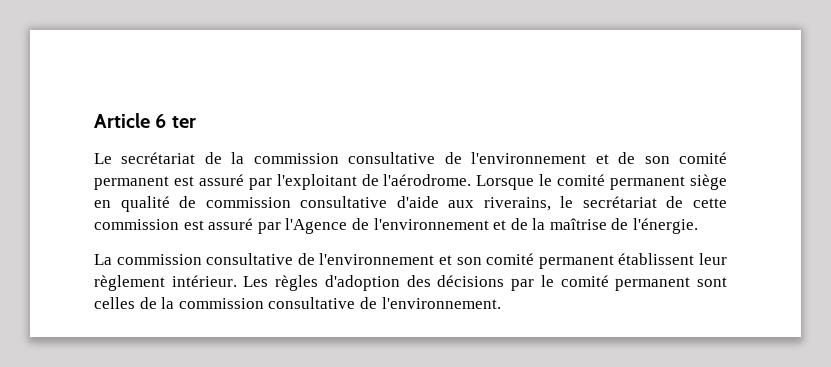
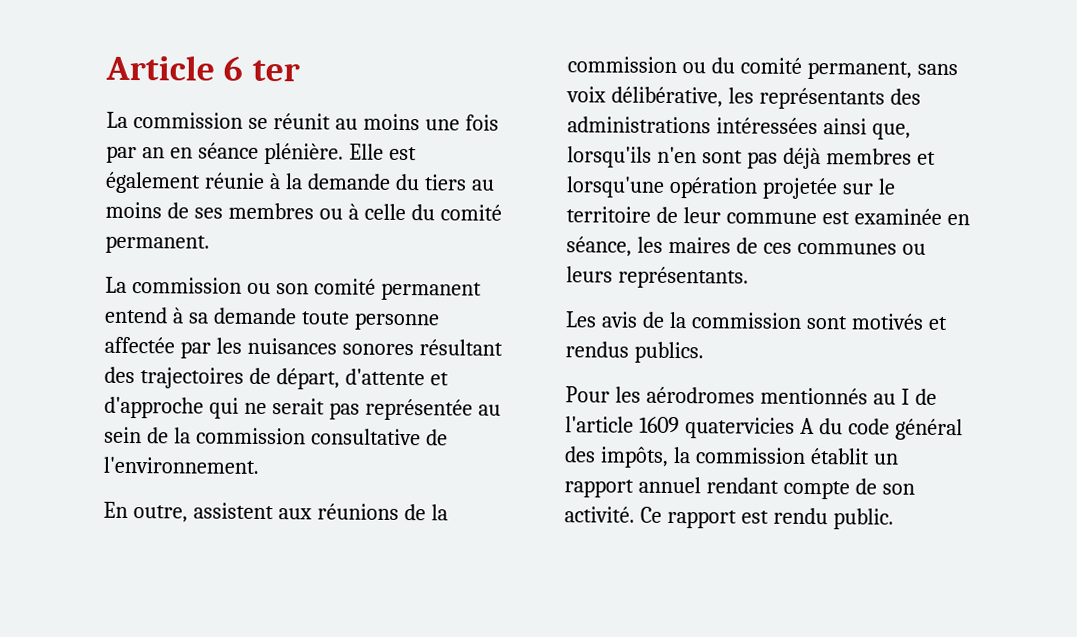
[94,152,727,164] [94,174,728,190] [94,196,727,212] [94,218,699,234] [94,253,728,269] [94,275,728,291] [94,297,135,309] Le secrétariat de la commission consultative de l'environnement et de son comité permanent est assuré par l'exploitant de l'aérodrome. Lorsque le comité permanent siège en qualité de commission consultative d'aide aux riverains, le secrétariat de cette commission est assuré par l'Agence de l'environnement et de la maîtrise de l'énergie. // La commission consultative de l'environnement et son comité permanent établissent leur règlement intérieur. Les règles d'adoption des décisions par le comité permanent sont celles -> [106,111,499,131] [106,142,417,165] [105,171,495,194] [105,201,502,221] [105,234,210,254] [105,276,482,301] [104,306,440,331] [104,336,503,359] [104,366,449,390] [104,396,501,421] [104,426,142,444] La commission se réunit au moins une fois par an en séance plénière. Elle est également réunie à la demande du tiers au moins de ses membres ou à celle du comité permanent. // La commission ou son comité permanent entend à sa demande toute personne affectée par les nuisances sonores résultant des trajectoires de départ, d'attente et d'approche qui ne serait pas représentée au sein
(501, 303) none -> [103,501,448,523] [567,56,958,80] [566,86,921,110] [567,116,911,140] [567,146,936,170] [566,176,896,200] [566,206,970,226] [566,236,926,257] [566,266,749,289] [565,311,948,330] [565,341,704,364] [565,386,937,405] [565,416,963,441] [564,446,899,468] [564,476,915,500] [564,506,894,530] // En outre, assistent aux réunions de la commission ou du comité permanent, sans voix délibérative, les représentants des administrations intéressées ainsi que, lorsqu'ils n'en sont pas déjà membres et lorsqu'une opération projetée sur le territoire de leur commune est examinée en séance, les maires de ces communes ou leurs représentants. // Les avis de la commission sont motivés et rendus publics. // Pour les aérodromes mentionnés au I de l'article 1609 quatervicies A du code général des impôts, la commission établit un rapport annuel rendant compte de son activité. Ce rapport est rendu public.

